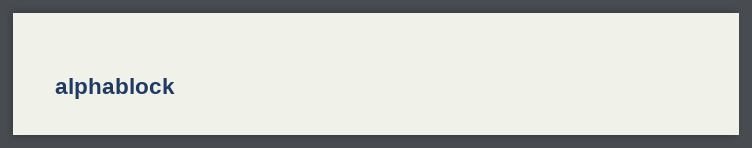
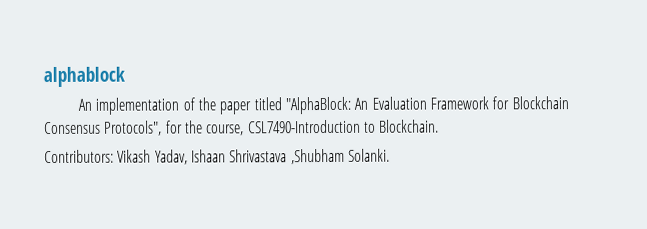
(175, 88) none -> [78,96,569,115] [44,119,440,136] [44,148,390,165] // An implementation of the paper titled "AlphaBlock: An Evaluation Framework for Blockchain Consensus Protocols", for the course, CSL7490-Introduction to Blockchain. // Contributors: Vikash Yadav, Ishaan Shrivastava ,Shubham Solanki.

